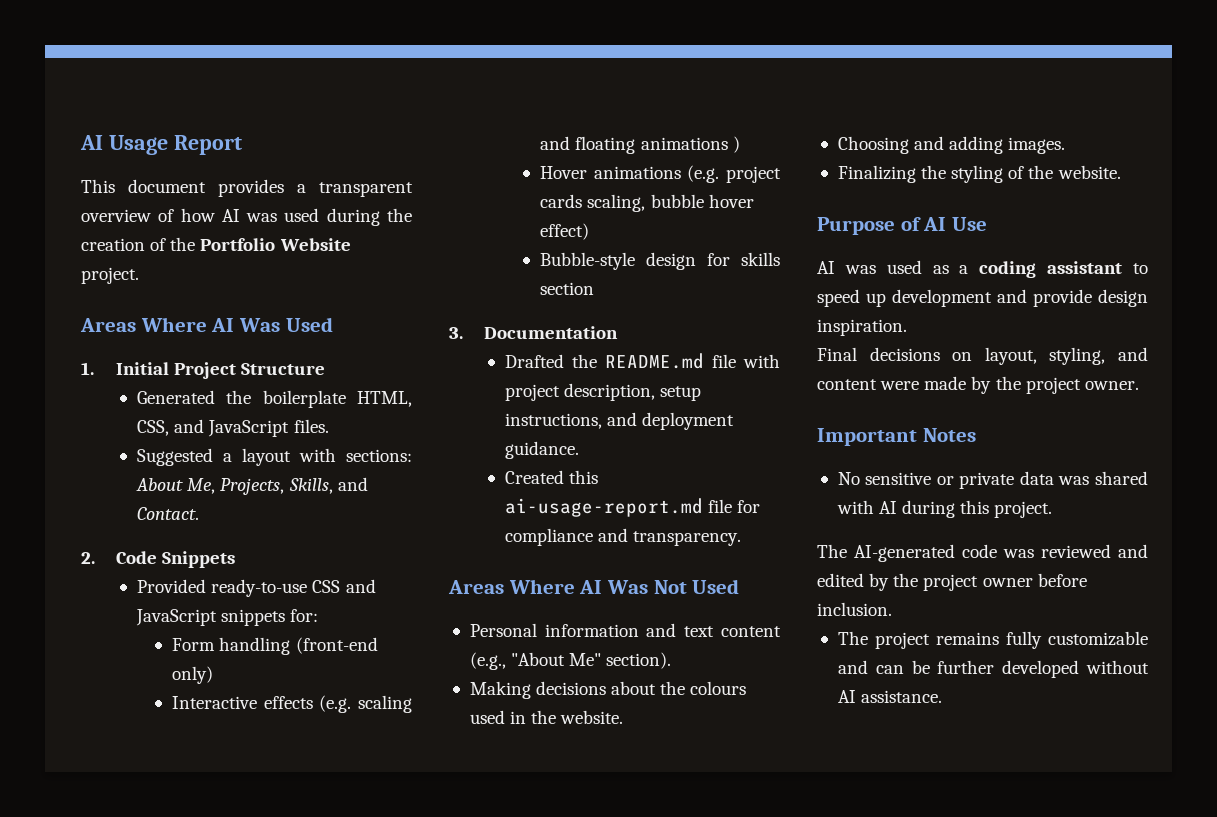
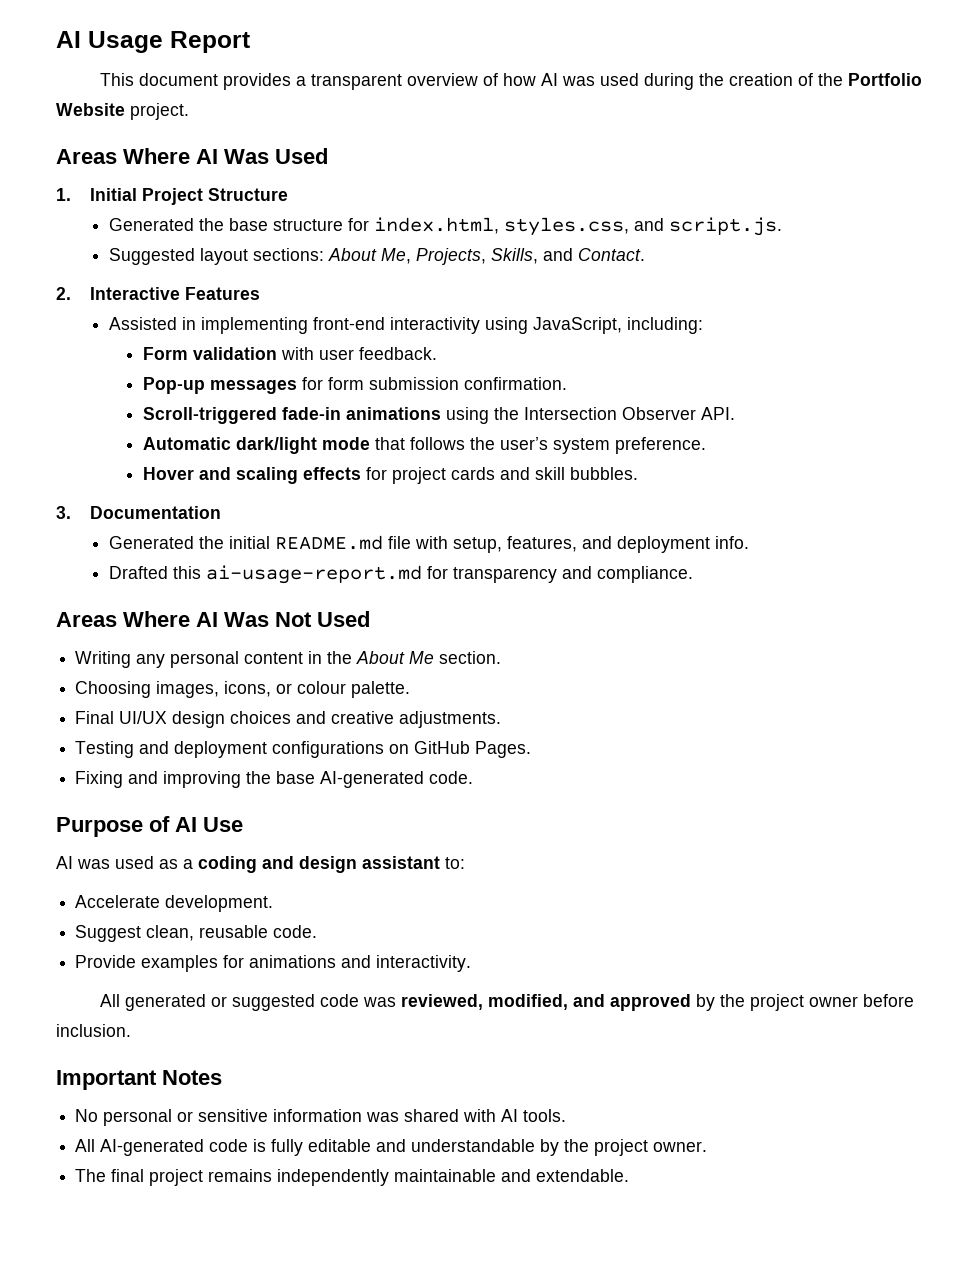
[262,390,412,408] [137,419,329,437] [137,448,337,466] boilerplate HTML, CSS, and JavaScript files. // Suggested a layout with -> [228,217,782,236] [108,248,248,265] base structure for index.html, styles.css, and script.js. // Suggested layout
[116,551,236,568] [137,579,376,597] [136,609,319,626] [172,637,378,655] [172,666,214,684] [172,695,412,713] [540,136,740,154] [540,165,781,183] [540,194,754,212] [540,223,590,240] [540,252,780,270] [540,282,595,295] [449,326,619,339] [505,353,780,369] [505,383,702,401] [505,412,735,430] [505,441,580,459] [505,470,599,484] [505,498,761,517] [505,528,742,546] Code Snippets // Provided ready-to-use CSS and JavaScript snippets for: // Form handling (front-end only) // Interactive effects (e.g. scaling and floating animations ) // Hover animations (e.g. project cards scaling, bubble hover effect) // Bubble-style design for skills section // 3. Documentation // Drafted the README.md file with project description, setup instructions, and deployment guidance. // Created this ai-usage-report.md file for compliance and transparency. -> [89,287,260,300] [108,317,703,334] [142,347,437,360] [142,377,567,394] [142,407,735,424] [142,437,706,454] [142,467,638,484] [56,506,221,519] [108,535,749,553] [108,565,693,584] Interactive Features // Assisted in implementing front-end interactivity using JavaScript, including: // Form validation with user feedback. // Pop-up messages for form submission confirmation. // Scroll-triggered fade-in animations using the Intersection Observer API. // Automatic dark/light mode that follows the user’s system preference. // Hover and scaling effects for project cards and skill bubbles. // 3. Documentation // Generated the initial README.md file with setup, features, and deployment info. // Drafted this ai-usage-report.md for transparency and compliance.
[469,623,781,637] [469,652,672,670] [469,681,747,699] [469,710,624,724] [837,136,1066,154] [837,165,1121,183] Personal information and text content (e.g., "About Me" section). // Making decisions about the colours used in the website. // Choosing and adding images. // Finalizing the styling of the website. -> [75,651,502,668] [75,681,411,698] [75,711,502,728] [75,741,532,758] [75,771,474,788] Writing any personal content in the About Me section. // Choosing images, icons, or colour palette. // Final UI/UX design choices and creative adjustments. // Testing and deployment configurations on GitHub Pages. // Fixing and improving the base AI-generated code.
[1047,261,1148,274] [817,289,1148,307] [817,319,907,336] [817,347,1148,365] [817,376,1139,394] [817,428,976,446] [837,471,1148,489] [836,500,1053,518] [817,544,1148,562] [817,573,864,587] assistant to speed up development and provide design inspiration. // Final decisions on layout, styling, and content were made by the project owner. // Important Notes // No sensitive or private data was shared with AI during this project. // The AI-generated code was reviewed and edited -> [262,856,465,873] [75,895,274,912] [75,925,318,942] [75,955,472,972] [99,994,691,1011] and design assistant to: // Accelerate development. // Suggest clean, reusable code. // Provide examples for animations and interactivity. // All generated or suggested code was reviewed, modified, and approved
[837,631,868,645] // The -> [56,1070,222,1090] [75,1109,567,1126] [75,1139,708,1156] [75,1169,145,1182] // Important Notes // No personal or sensitive information was shared with AI tools. // All AI-generated code is fully editable and understandable by the project owner. // The final
[1005,631,1148,649] [837,660,1149,678] [837,690,943,703] fully customizable and can be further developed without AI assistance. -> [277,1169,630,1186] independently maintainable and extendable.

